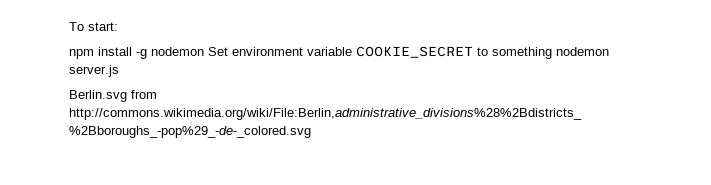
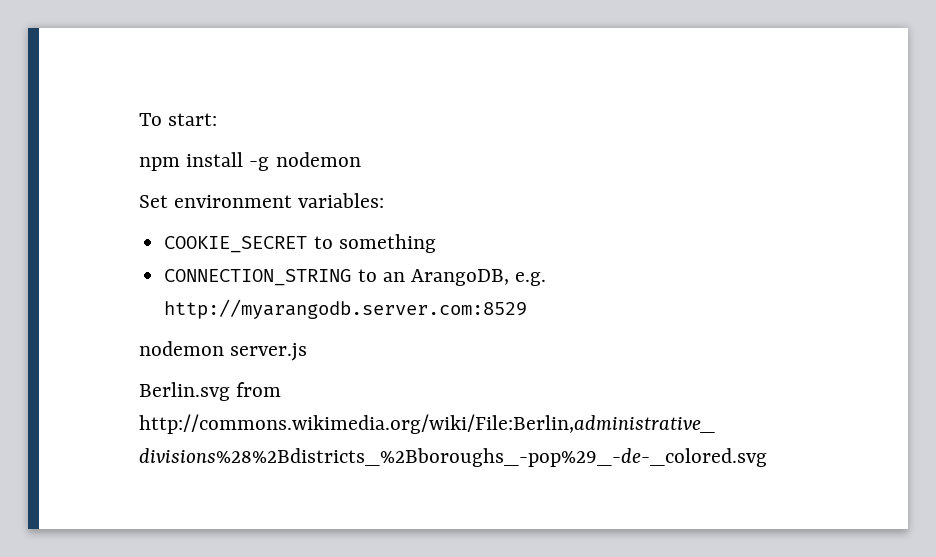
(204, 51) none -> (361, 159) //
[307,47,352,56] variable -> [298,193,385,208] variables: //
(552, 53) none -> [164,269,547,286] [164,299,528,319] // CONNECTION_STRING to an ArangoDB, e.g. http://myarangodb.server.com:8529 //

